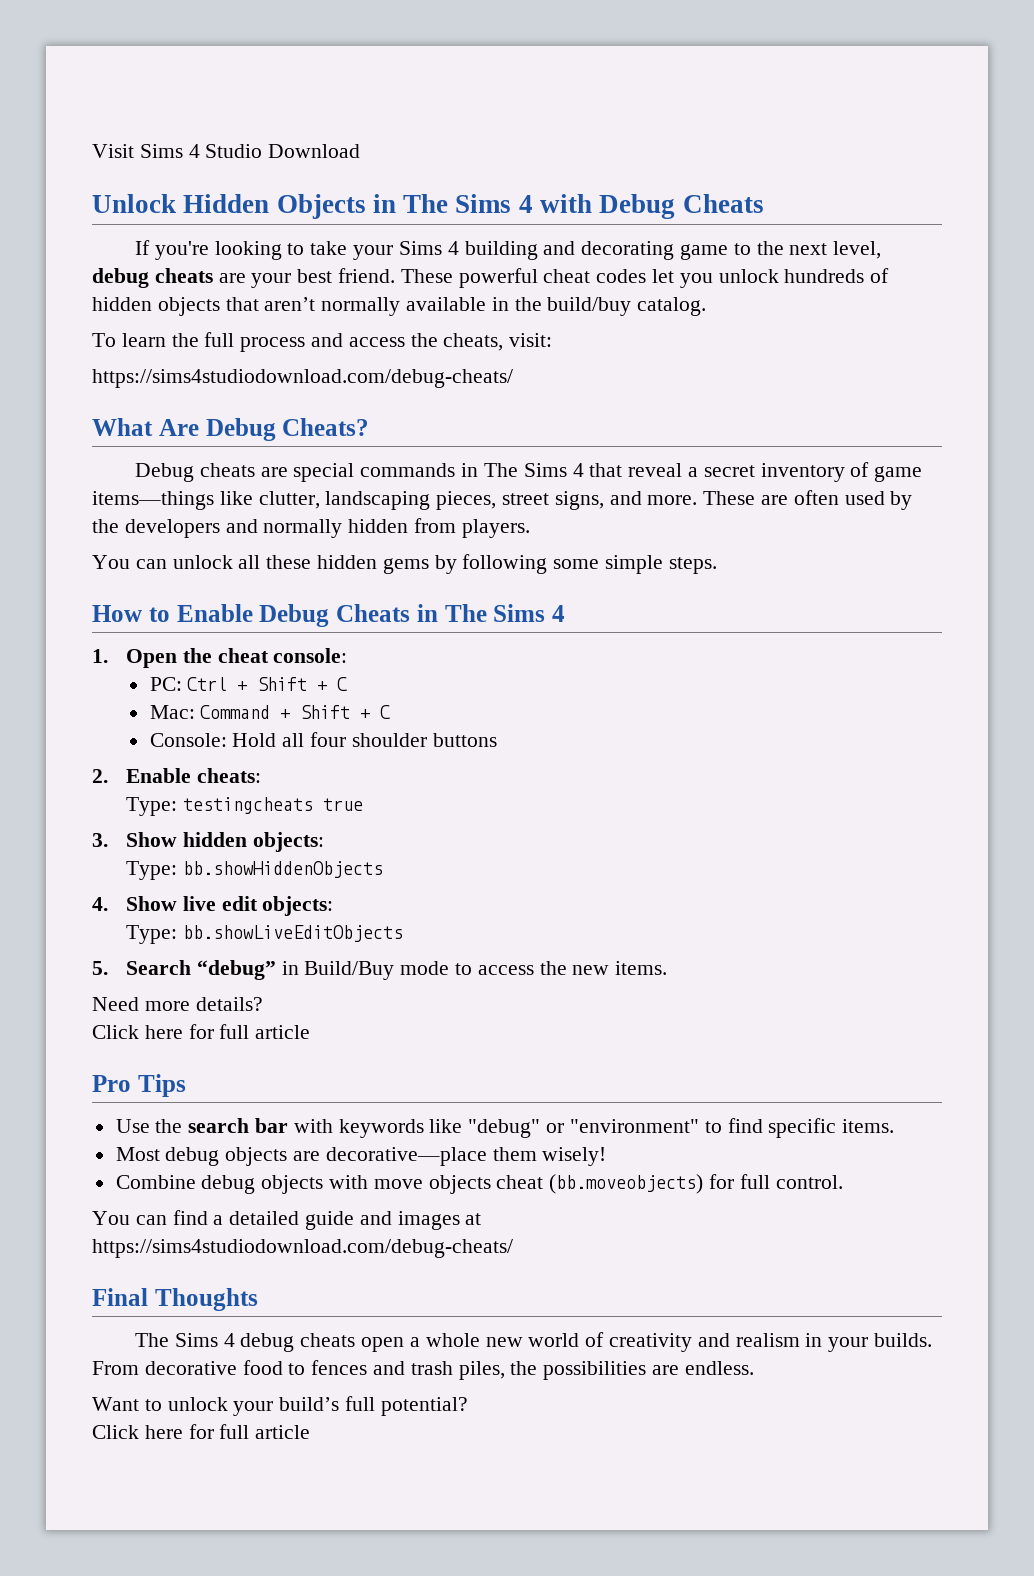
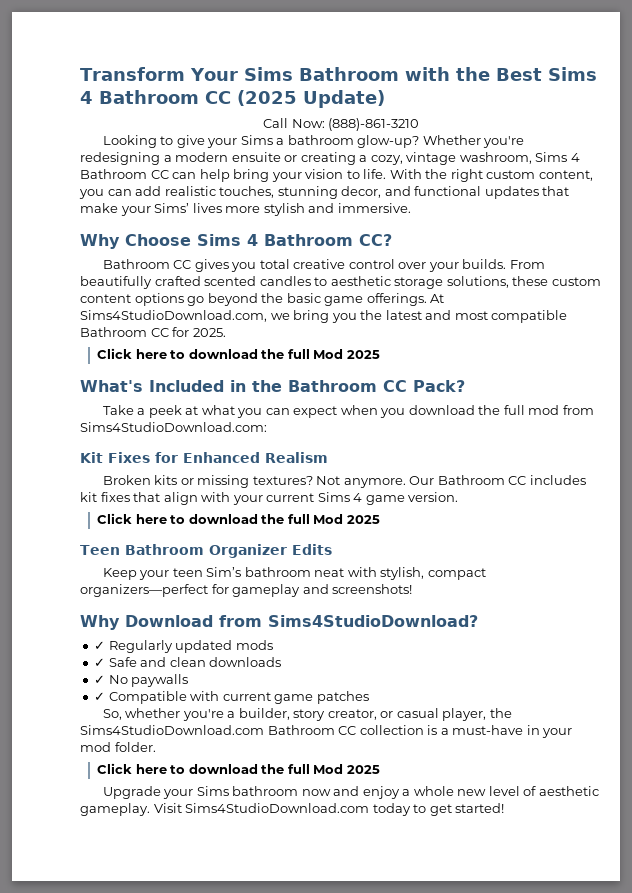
[92,144,361,158] [92,194,764,219] [135,240,882,260] [92,268,890,288] [92,297,707,316] [92,332,553,352] [92,369,513,388] [92,418,370,441] [135,462,923,482] [92,490,913,510] [92,518,530,538] [92,554,717,574] [92,604,565,627] [92,648,348,668] [149,677,348,691] [149,705,391,719] [149,732,497,747] [92,768,261,783] [125,797,363,816] [92,832,324,852] [125,861,383,880] [92,896,334,916] [125,925,403,944] [92,960,668,980] [92,997,263,1011] [92,1024,311,1039] [92,1074,186,1097] [115,1118,895,1138] [115,1147,607,1166] [115,1174,843,1194] [92,1210,482,1230] [92,1239,513,1258] [92,1288,258,1311] [135,1332,932,1352] [92,1360,754,1380] [92,1396,468,1416] [92,1424,311,1439] Visit Sims 4 Studio Download // Unlock Hidden Objects in The Sims 4 with Debug Cheats // If you're looking to take your Sims 4 building and decorating game to the next level, debug cheats are your best friend. These powerful cheat codes let you unlock hundreds of hidden objects that aren’t normally available in the build/buy catalog. // To learn the full process and access the cheats, visit: // https://sims4studiodownload.com/debug-cheats/ // What Are Debug Cheats? // Debug cheats are special commands in The Sims 4 that reveal a secret inventory of game items—things like clutter, landscaping pieces, street signs, and more. These are often used by the developers and normally hidden from players. // You can unlock all these hidden gems by following some simple steps. // How to Enable Debug Cheats in The Sims 4 // 1. Open the cheat console: // PC: Ctrl + Shift + C // Mac: Command + Shift + C // Console: Hold all four shoulder buttons // 2. Enable cheats: // Type: testingcheats true // 3. Show hidden objects: // Type: bb.showHiddenObjects // 4. Show live edit objects: // Type: bb.showLiveEditObjects // 5. Search “debug” in Build/Buy mode to access the new items. // Need more details? // Click here for full article // Pro Tips // Use the search bar with keywords like "debug" or "environment" to find specific items. // Most debug objects are decorative—place them wisely! // Combine debug objects with move objects cheat (bb.moveobjects) for full control. // You can find a detailed guide and images at // https://sims4studiodownload.com/debug-cheats/ // Final Thoughts // The Sims 4 debug cheats open a whole new world of creativity and realism in your builds. From decorative food to fences and trash piles, the possibilities are endless. // Want to unlock your build’s full potential? // Click here for full article -> [80,67,597,81] [80,90,385,108] [262,118,420,131] [102,135,525,148] [80,152,580,165] [80,169,593,182] [79,186,570,199] [80,203,411,216] [80,234,392,249] [102,259,545,272] [80,276,601,289] [80,293,445,306] [80,310,568,323] [80,327,226,337] [97,348,380,359] [80,380,465,392] [102,405,594,418] [80,422,267,432] [80,452,328,463] [102,475,586,488] [80,492,459,505] [97,513,380,524] [80,544,332,558] [102,567,486,580] [80,584,413,597] [80,615,478,630] [94,640,273,653] [94,657,282,667] [94,674,189,687] [94,691,369,704] [102,708,512,721] [80,725,573,738] [80,742,156,752] [97,763,380,774] [102,786,599,799] [80,803,505,816] Transform Your Sims Bathroom with the Best Sims 4 Bathroom CC (2025 Update) // Call Now: (888)-861-3210 // Looking to give your Sims a bathroom glow-up? Whether you're redesigning a modern ensuite or creating a cozy, vintage washroom, Sims 4 Bathroom CC can help bring your vision to life. With the right custom content, you can add realistic touches, stunning decor, and functional updates that make your Sims’ lives more stylish and immersive. // Why Choose Sims 4 Bathroom CC? // Bathroom CC gives you total creative control over your builds. From beautifully crafted scented candles to aesthetic storage solutions, these custom content options go beyond the basic game offerings. At Sims4StudioDownload.com, we bring you the latest and most compatible Bathroom CC for 2025. // Click here to download the full Mod 2025 // What's Included in the Bathroom CC Pack? // Take a peek at what you can expect when you download the full mod from Sims4StudioDownload.com: // Kit Fixes for Enhanced Realism // Broken kits or missing textures? Not anymore. Our Bathroom CC includes kit fixes that align with your current Sims 4 game version. // Click here to download the full Mod 2025 // Teen Bathroom Organizer Edits // Keep your teen Sim’s bathroom neat with stylish, compact organizers—perfect for gameplay and screenshots! // Why Download from Sims4StudioDownload? // ✓ Regularly updated mods // ✓ Safe and clean downloads // ✓ No paywalls // ✓ Compatible with current game patches // So, whether you're a builder, story creator, or casual player, the Sims4StudioDownload.com Bathroom CC collection is a must-have in your mod folder. // Click here to download the full Mod 2025 // Upgrade your Sims bathroom now and enjoy a whole new level of aesthetic gameplay. Visit Sims4StudioDownload.com today to get started!

